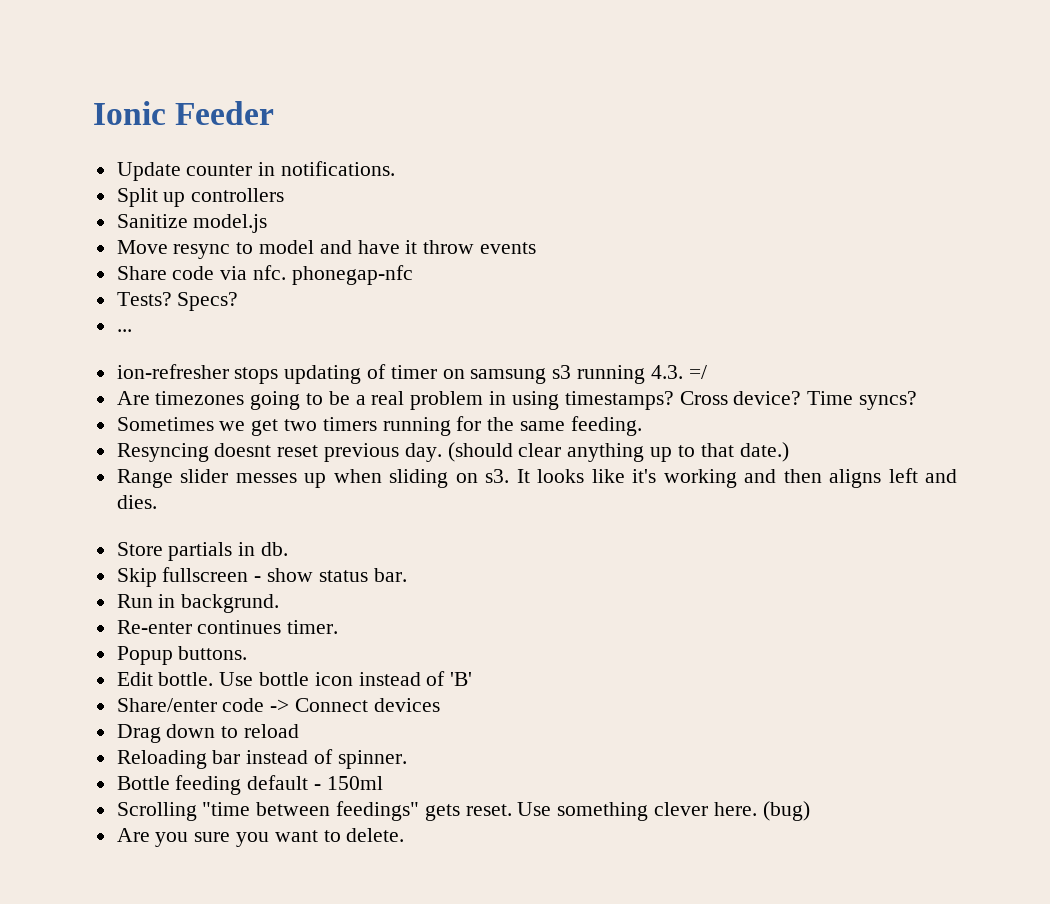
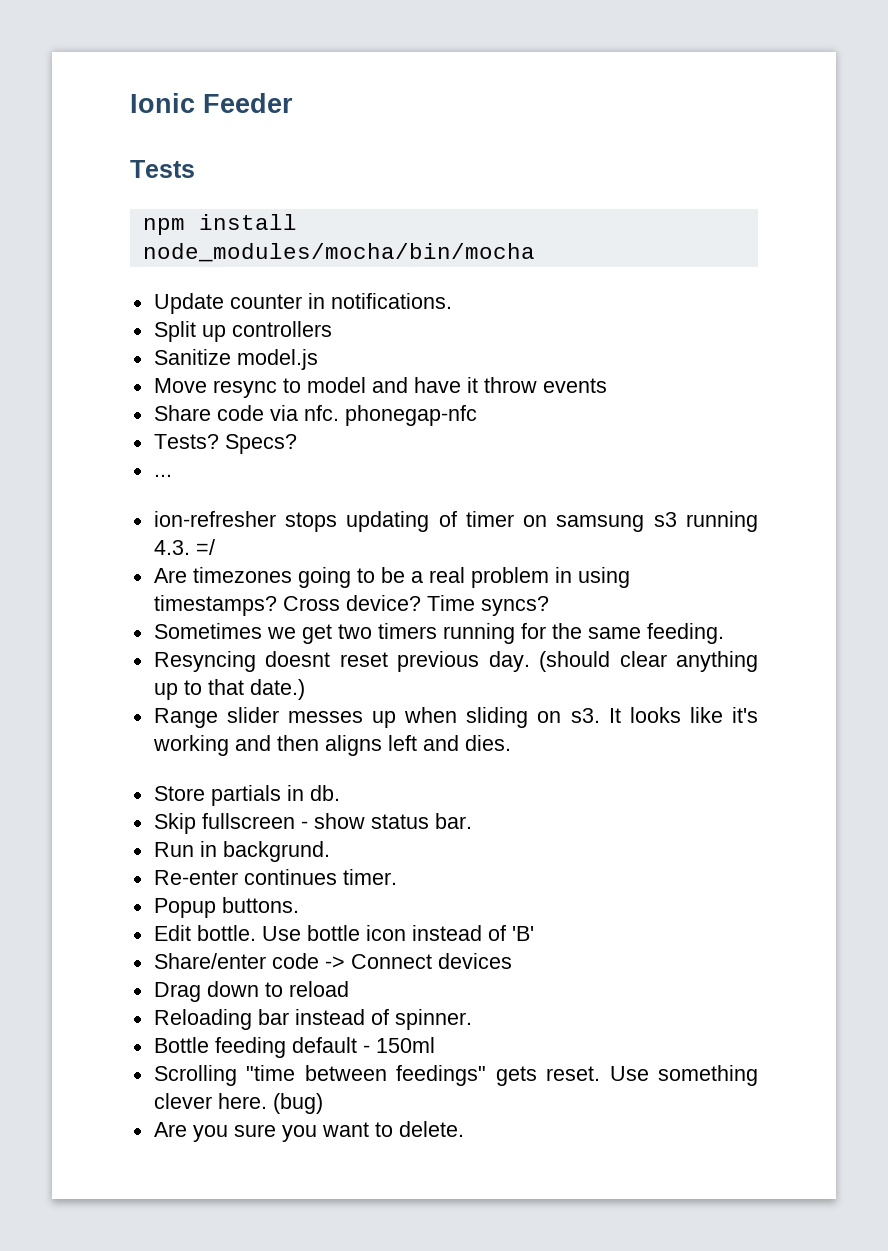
(275, 113) none -> [130,160,195,178] [142,214,297,235] [142,243,535,262] // Tests // npm install // node_modules/mocha/bin/mocha

